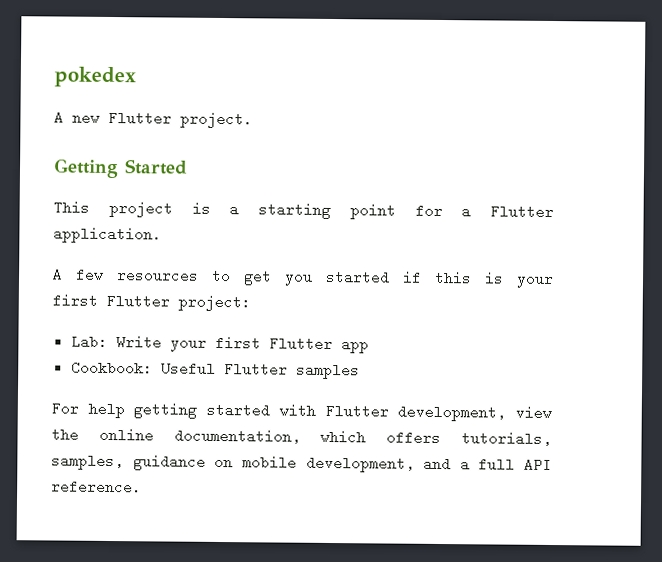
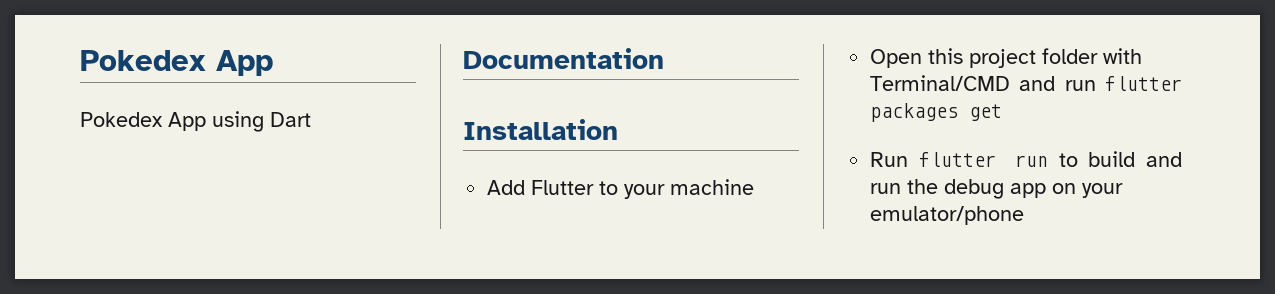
[54,66,136,88] [54,110,253,129] [53,158,188,179] [53,200,554,220] [53,226,162,244] [52,267,554,289] [52,293,251,312] [70,334,369,354] [70,360,360,380] [51,401,552,422] [51,427,552,447] [51,453,552,473] [51,479,142,495] pokedex // A new Flutter project. // Getting Started // This project is a starting point for a Flutter application. // A few resources to get you started if this is your first Flutter project: // Lab: Write your first Flutter app // Cookbook: Useful Flutter samples // For help getting started with Flutter development, view the online documentation, which offers tutorials, samples, guidance on mobile development, and a full API reference. -> [80,50,273,76] [80,111,311,132] [463,48,664,69] [463,119,618,140] [487,179,755,199] [870,48,1143,68] [870,75,1182,91] [870,103,1003,122] [870,151,1182,167] [870,179,1124,199] [870,206,1025,225] Pokedex App // Pokedex App using Dart // Documentation // Installation // Add Flutter to your machine // Open this project folder with Terminal/CMD and run flutter packages get // Run flutter run to build and run the debug app on your emulator/phone

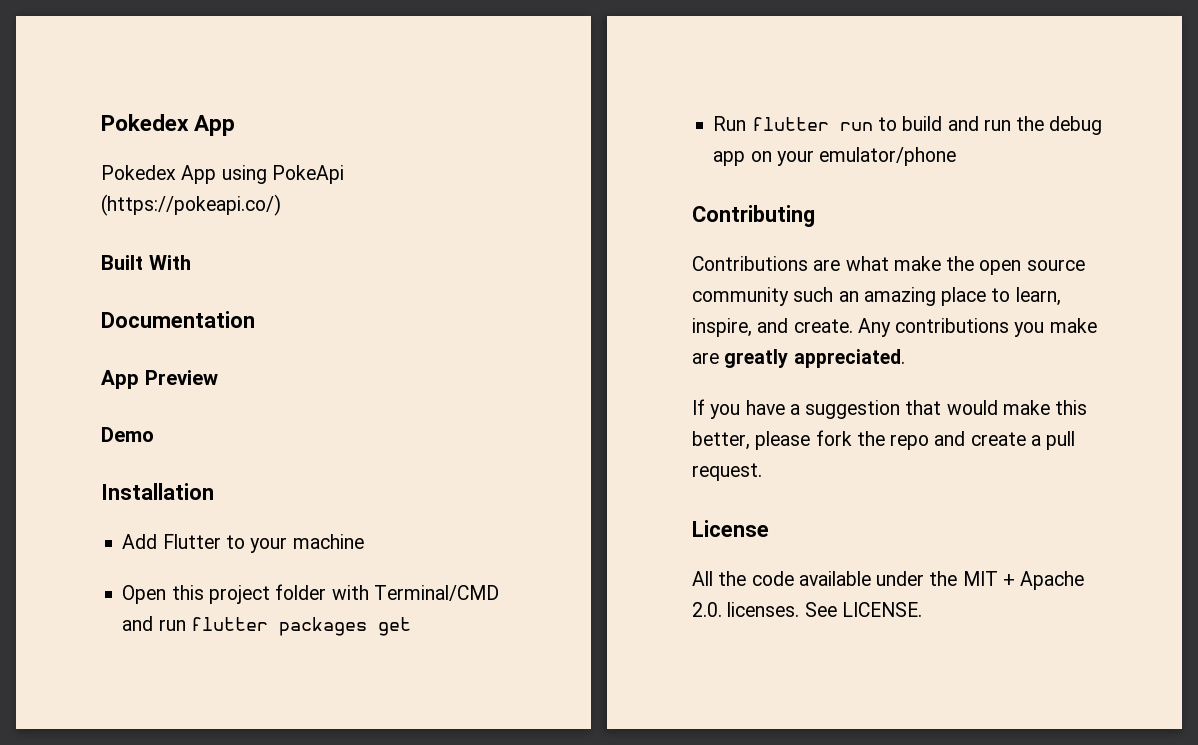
[270,112,311,127] [463,48,664,69] Dart // Documentation -> [271,165,344,184] [101,194,281,216] [101,255,191,270] [101,311,255,328] [101,370,218,389] [101,427,154,442] PokeApi (https://pokeapi.co/) // Built With // Documentation // App Preview // Demo
(1025, 215) none -> [692,205,815,227] [692,256,1085,275] [692,287,1061,306] [692,318,1097,337] [692,349,905,368] [692,399,1088,419] [692,430,1076,450] [692,463,762,481] [692,520,769,537] [692,571,1085,590] [692,602,922,617] // Contributing // Contributions are what make the open source community such an amazing place to learn, inspire, and create. Any contributions you make are greatly appreciated. // If you have a suggestion that would make this better, please fork the repo and create a pull request. // License // All the code available under the MIT + Apache 2.0. licenses. See LICENSE.

